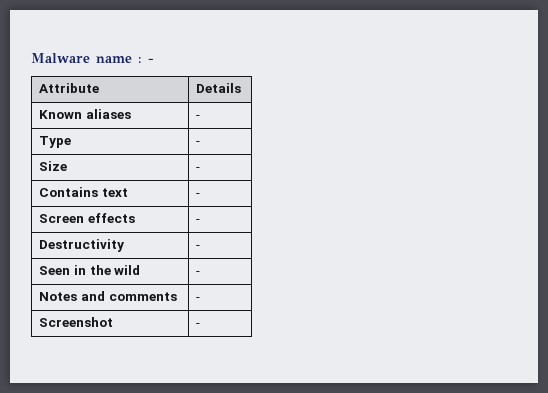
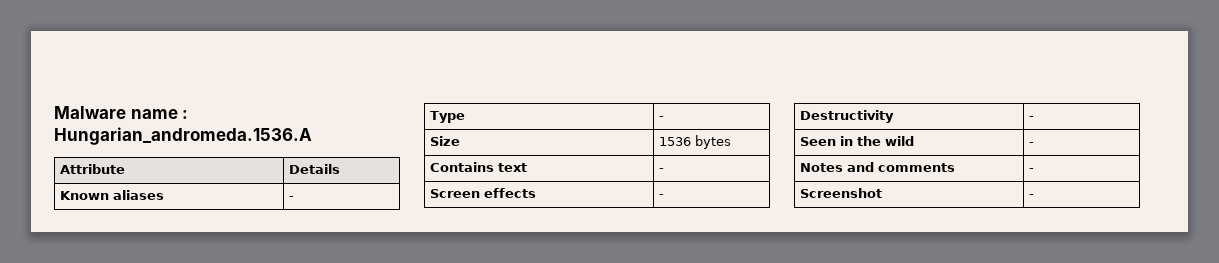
[148,58,154,63] - -> [54,127,312,145] Hungarian_andromeda.1536.A
[196,167,201,171] - -> [658,135,731,149] 1536 bytes

